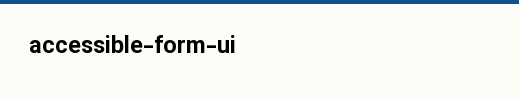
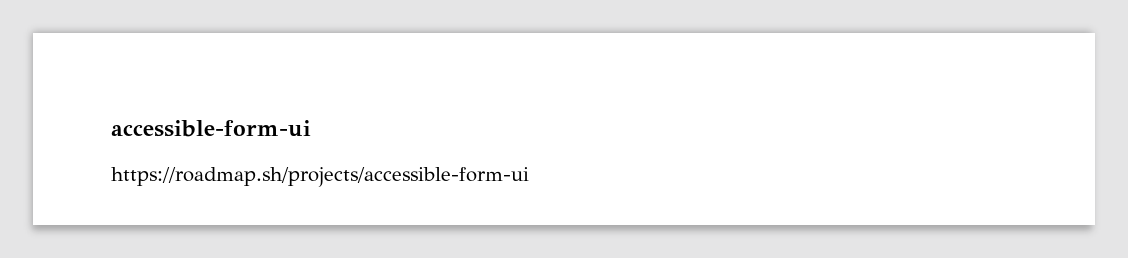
(236, 44) none -> [111,167,529,187] // https://roadmap.sh/projects/accessible-form-ui

